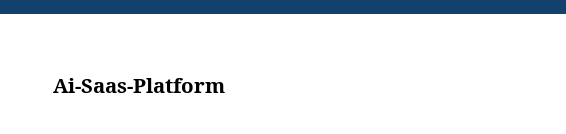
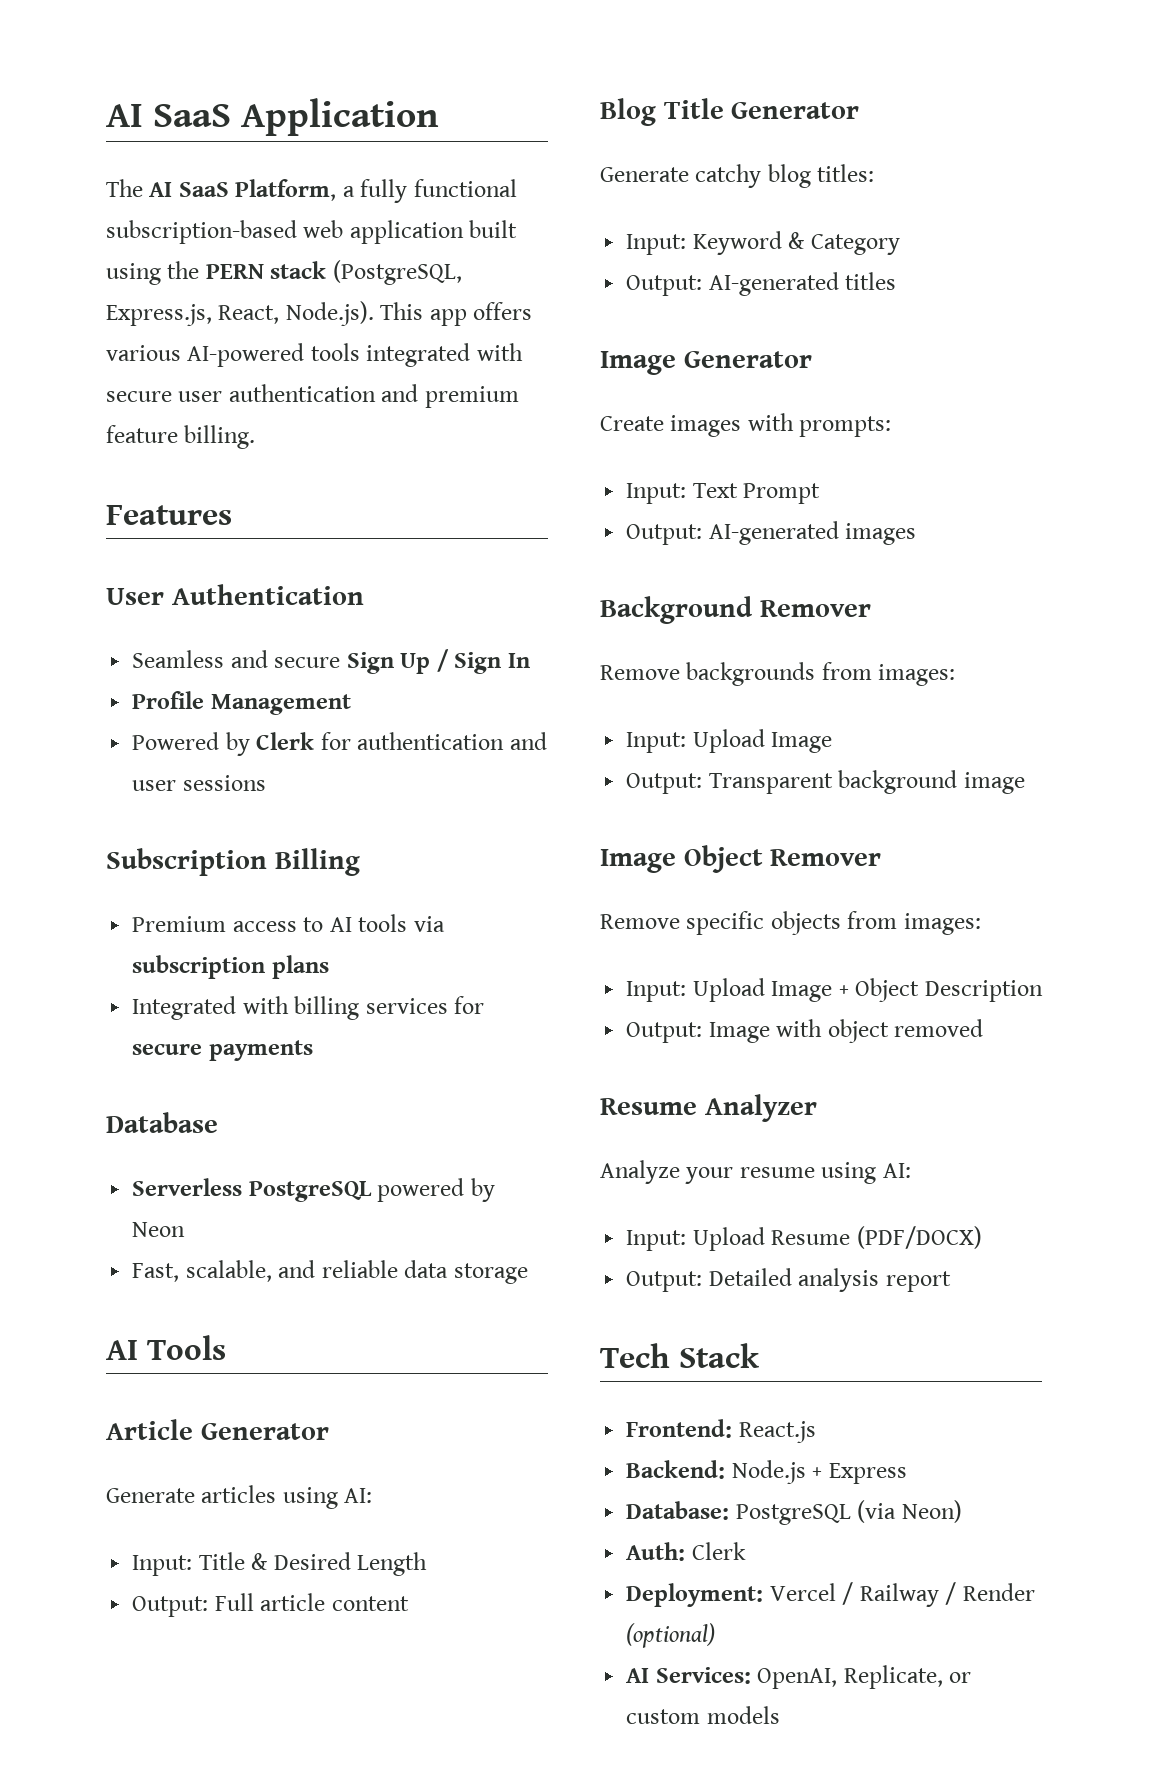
[53,78,225,93] Ai-Saas-Platform -> [106,98,440,136] [106,179,517,203] [106,220,518,244] [106,260,462,285] [106,301,533,326] [106,343,523,367] [106,384,519,408] [106,425,256,449] [106,505,232,525] [106,584,364,605] [132,649,530,674] [132,691,351,715] [132,732,547,756] [132,775,266,791] [106,848,360,876] [132,914,445,932] [132,955,329,979] [132,996,485,1020] [132,1040,313,1061] [106,1112,218,1133] [132,1178,495,1202] [132,1222,186,1237] [132,1260,528,1284] [106,1335,226,1360] [106,1419,329,1440] [106,1485,373,1509] [132,1552,428,1576] [132,1593,409,1617] [600,98,860,126] [600,164,875,188] [626,231,900,255] [626,272,897,296] [600,351,812,375] [600,413,892,437] [626,483,821,504] [626,521,917,545] [600,596,871,624] [600,662,956,686] [626,729,833,753] [626,770,1025,794] [600,845,882,873] [600,911,981,935] [626,978,1043,1002] [626,1019,984,1043] [600,1094,817,1122] [600,1160,911,1184] [626,1226,982,1251] [626,1268,951,1292] [600,1343,759,1368] [626,1419,816,1443] [626,1460,907,1484] [626,1500,962,1525] [626,1542,746,1561] [626,1582,1035,1607] [626,1623,716,1648] [626,1665,972,1689] [626,1706,780,1724] AI SaaS Application // The AI SaaS Platform, a fully functional subscription-based web application built using the PERN stack (PostgreSQL, Express.js, React, Node.js). This app offers various AI-powered tools integrated with secure user authentication and premium feature billing. // Features // User Authentication // Seamless and secure Sign Up / Sign In // Profile Management // Powered by Clerk for authentication and user sessions // Subscription Billing // Premium access to AI tools via subscription plans // Integrated with billing services for secure payments // Database // Serverless PostgreSQL powered by Neon // Fast, scalable, and reliable data storage // AI Tools // Article Generator // Generate articles using AI: // Input: Title & Desired Length // Output: Full article content // Blog Title Generator // Generate catchy blog titles: // Input: Keyword & Category // Output: AI-generated titles // Image Generator // Create images with prompts: // Input: Text Prompt // Output: AI-generated images // Background Remover // Remove backgrounds from images: // Input: Upload Image // Output: Transparent background image // Image Object Remover // Remove specific objects from images: // Input: Upload Image + Object Description // Output: Image with object removed // Resume Analyzer // Analyze your resume using AI: // Input: Upload Resume (PDF/DOCX) // Output: Detailed analysis report // Tech Stack // Frontend: React.js // Backend: Node.js + Express // Database: PostgreSQL (via Neon) // Auth: Clerk // Deployment: Vercel / Railway / Render (optional) // AI Services: OpenAI, Replicate, or custom models

